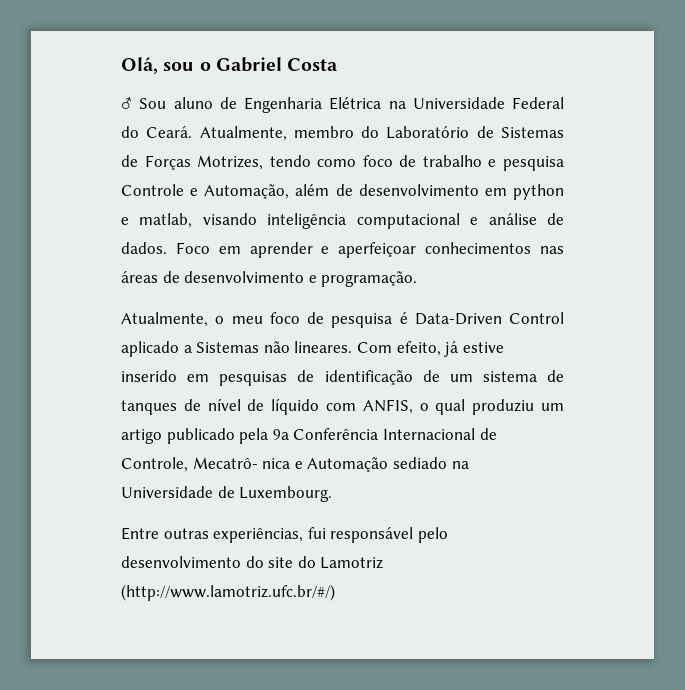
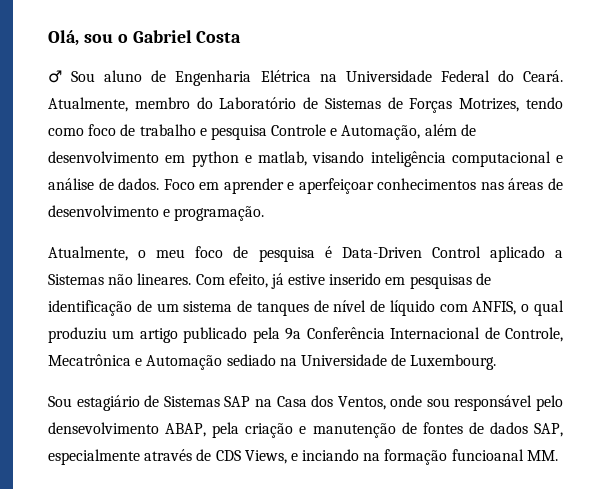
[192,457,291,469] Mecatrô- nica -> [48,354,131,366] Mecatrônica
[121,527,448,543] [121,556,384,569] [121,584,335,601] Entre outras experiências, fui responsável pelo desenvolvimento do site do Lamotriz (http://www.lamotriz.ufc.br/#/) -> [48,395,563,411] [48,422,564,438] [48,449,558,465] Sou estagiário de Sistemas SAP na Casa dos Ventos, onde sou responsável pelo densevolvimento ABAP, pela criação e manutenção de fontes de dados SAP, especialmente através de CDS Views, e inciando na formação funcioanal MM.

